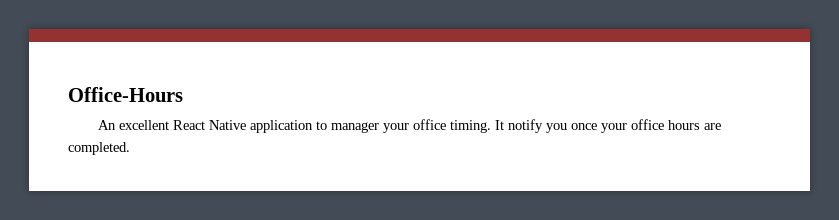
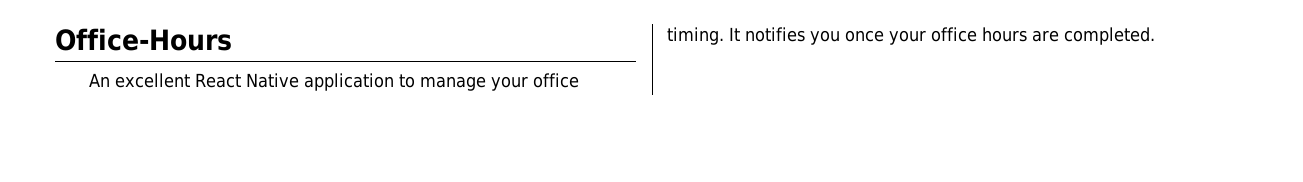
[331,122,380,133] manager -> [420,76,487,91] manage
[508,119,544,133] notify -> [745,27,805,42] notifies

